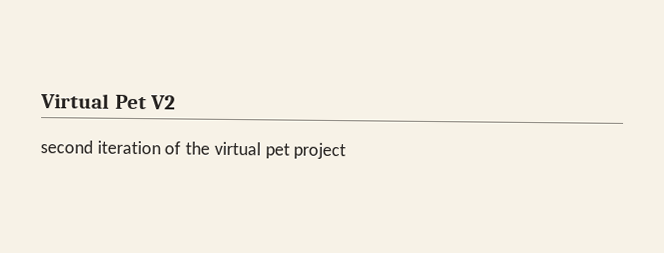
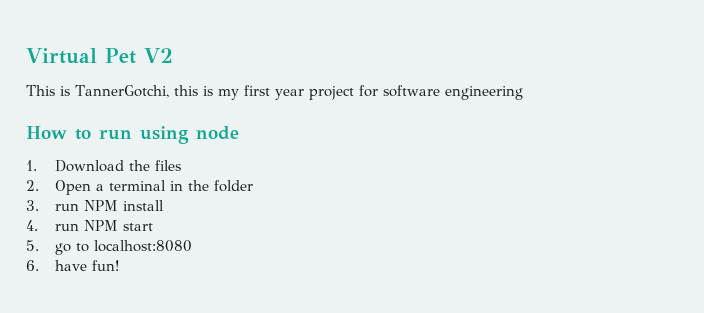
[40,140,347,160] second iteration of the virtual pet project -> [26,85,523,100] [26,126,239,144] [26,160,181,172] [26,180,253,195] [26,200,164,211] [26,220,153,231] [26,240,192,255] [26,260,119,271] This is TannerGotchi, this is my first year project for software engineering // How to run using node // 1. Download the files // 2. Open a terminal in the folder // 3. run NPM install // 4. run NPM start // 5. go to localhost:8080 // 6. have fun!

